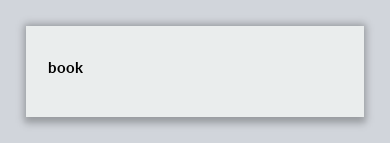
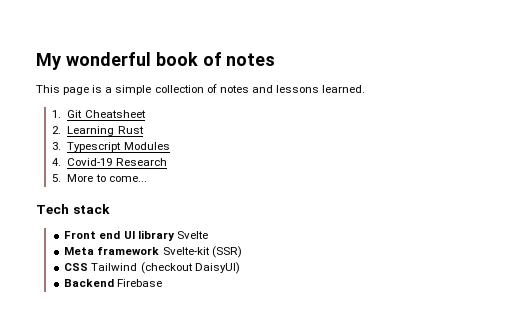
[48,62,84,73] book -> [36,52,276,70] [36,84,366,95] [51,110,146,118] [51,126,144,136] [51,142,170,152] [51,158,167,166] [51,174,147,182] [36,204,110,214] [64,230,208,241] [64,246,242,258] [64,262,240,274] [64,279,163,287] My wonderful book of notes // This page is a simple collection of notes and lessons learned. // 1. Git Cheatsheet // 2. Learning Rust // 3. Typescript Modules // 4. Covid-19 Research // 5. More to come... // Tech stack // Front end UI library Svelte // Meta framework Svelte-kit (SSR) // CSS Tailwind (checkout DaisyUI) // Backend Firebase

